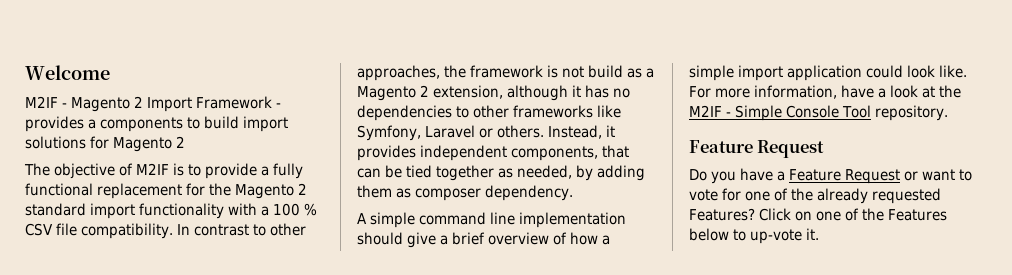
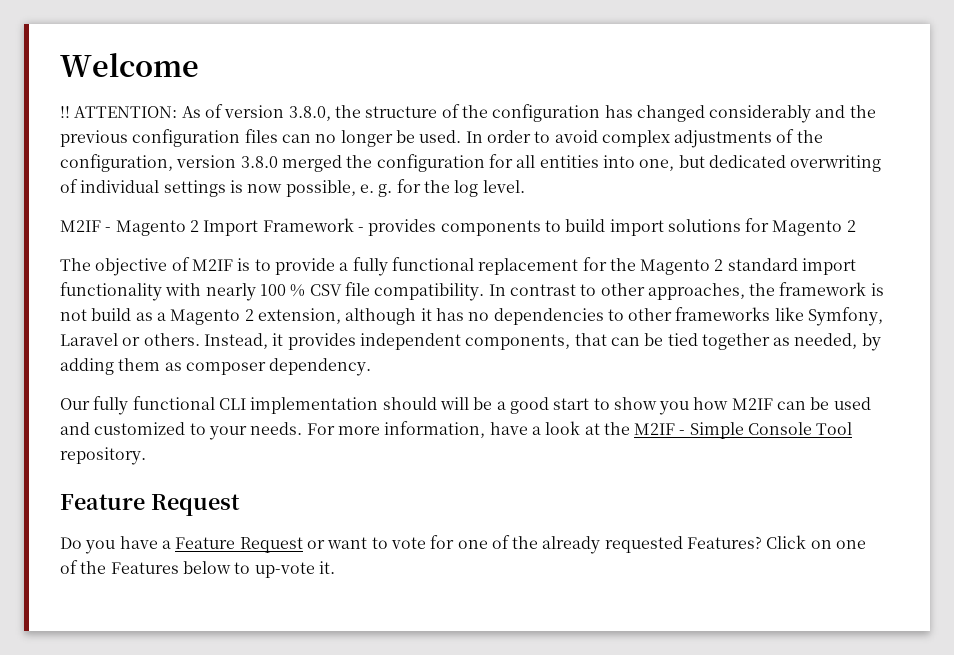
(110, 72) none -> [60,104,876,123] [60,129,823,148] [60,154,882,172] [60,179,525,197] // !! ATTENTION: As of version 3.8.0, the structure of the configuration has changed considerably and the previous configuration files can no longer be used. In order to avoid complex adjustments of the configuration, version 3.8.0 merged the configuration for all entities into one, but dedicated overwriting of individual settings is now possible, e. g. for the log level.
[88,119,97,129] a -> (437, 227) none
[261,206,270,216] a -> [205,283,256,301] nearly
[357,212,627,228] [357,232,611,248] [689,65,968,81] A simple command line implementation should give a brief overview of how a simple import application could look like. -> [60,396,871,415] [60,422,303,440] Our fully functional CLI implementation should will be a good start to show you how M2IF can be used and customized to your needs.

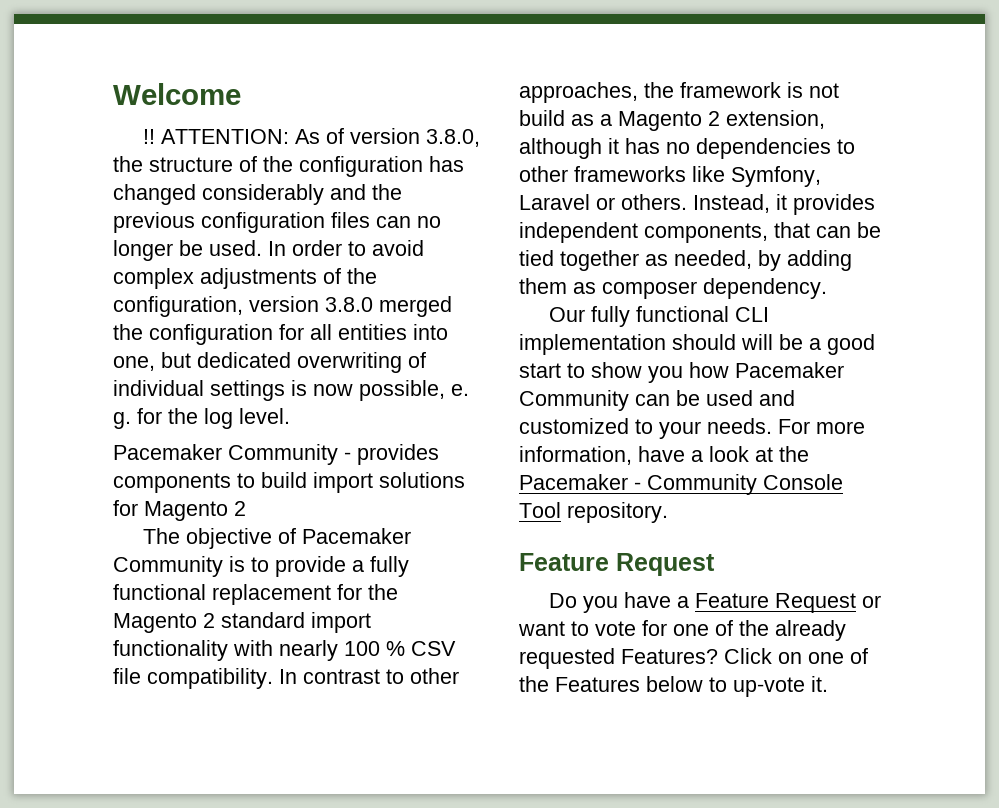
[60,218,354,236] M2IF - Magento 2 Import Framework -> [113,444,338,465] Pacemaker Community
[191,259,233,271] M2IF -> [301,528,411,544] [113,556,223,577] Pacemaker Community
[731,398,773,410] M2IF -> [735,362,844,378] [519,390,629,411] Pacemaker Community
[634,422,744,439] M2IF - Simple -> [519,474,757,495] Pacemaker - Community

